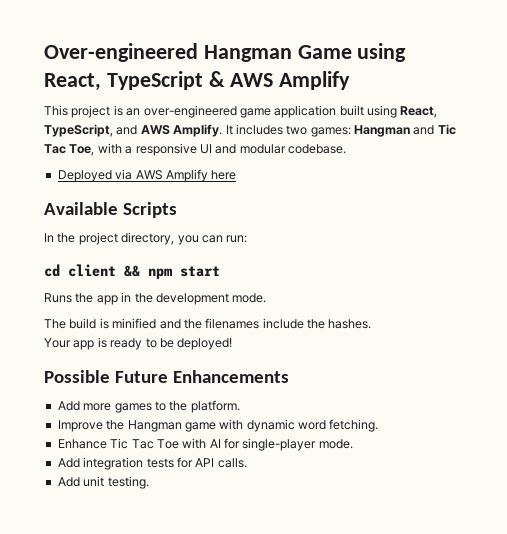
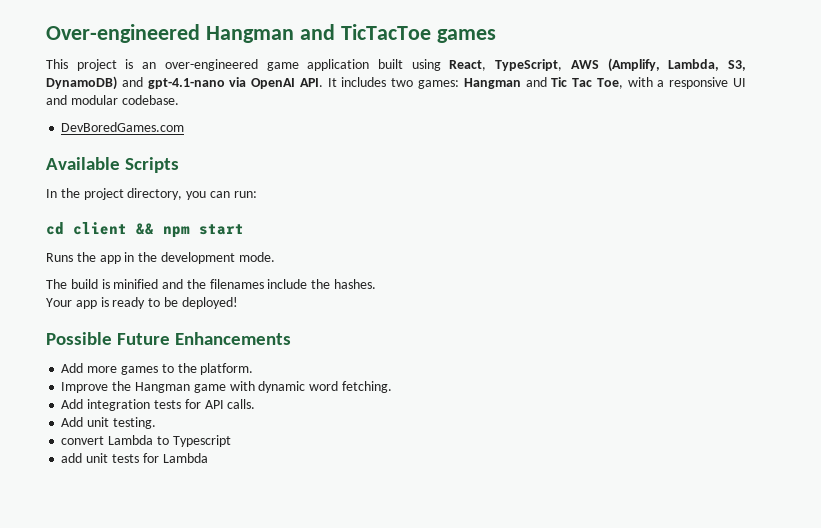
[297,43,407,62] [44,71,351,91] Game using React, TypeScript & AWS Amplify -> [299,24,496,43] and TicTacToe games
[116,124,223,137] and AWS Amplify. -> [570,58,746,72] [46,76,323,90] AWS (Amplify, Lambda, S3, DynamoDB) and gpt-4.1-nano via OpenAI API.
[57,169,237,182] Deployed via AWS Amplify here -> [61,122,185,132] DevBoredGames.com
[57,438,353,451] // Enhance Tic Tac Toe with AI for single-player mode. -> (392, 387) none
(149, 482) none -> [61,435,231,447] [61,453,208,463] // convert Lambda to Typescript // add unit tests for Lambda

